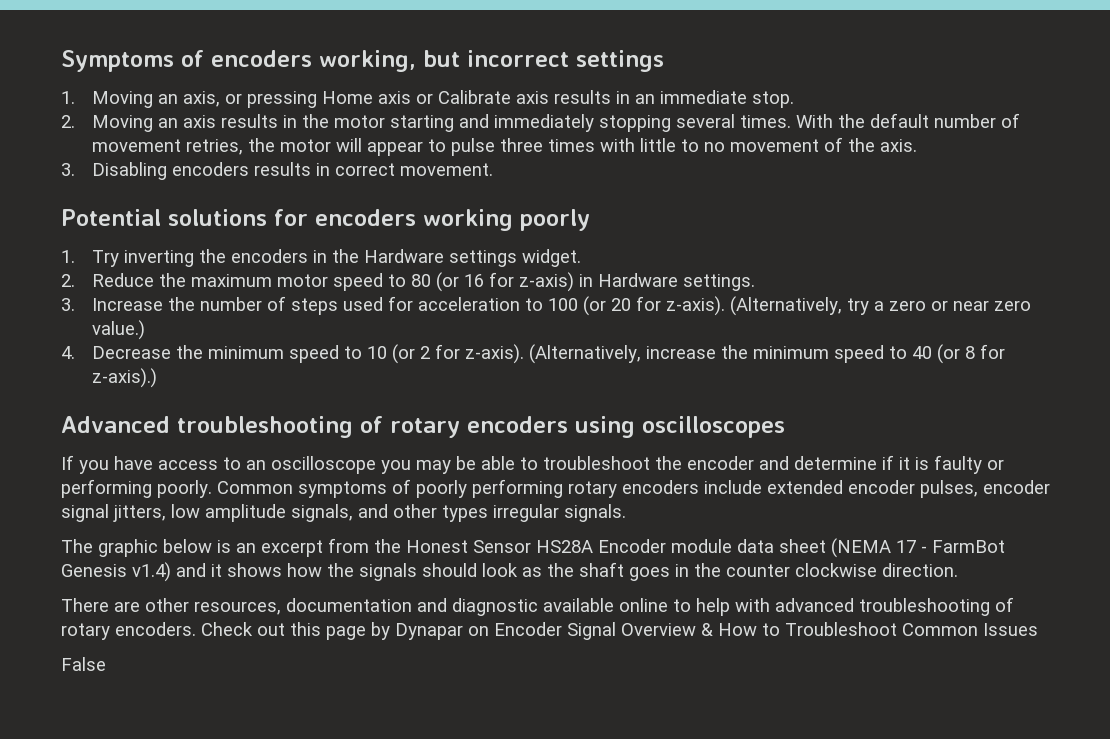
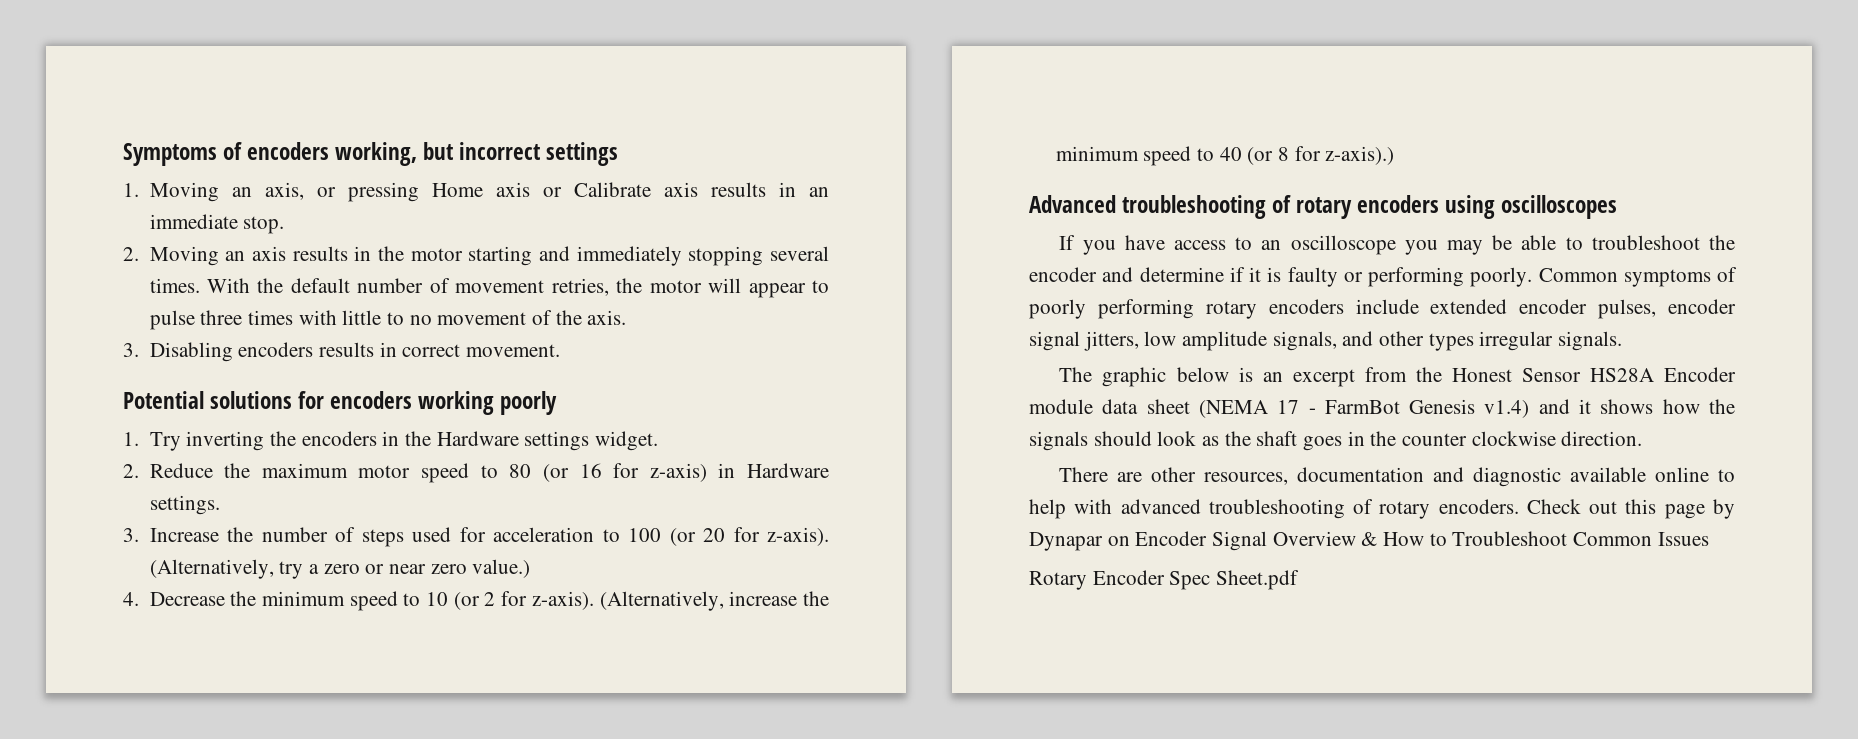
[61,657,106,671] False -> [1029,570,1300,590] Rotary Encoder Spec Sheet.pdf

